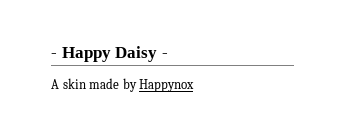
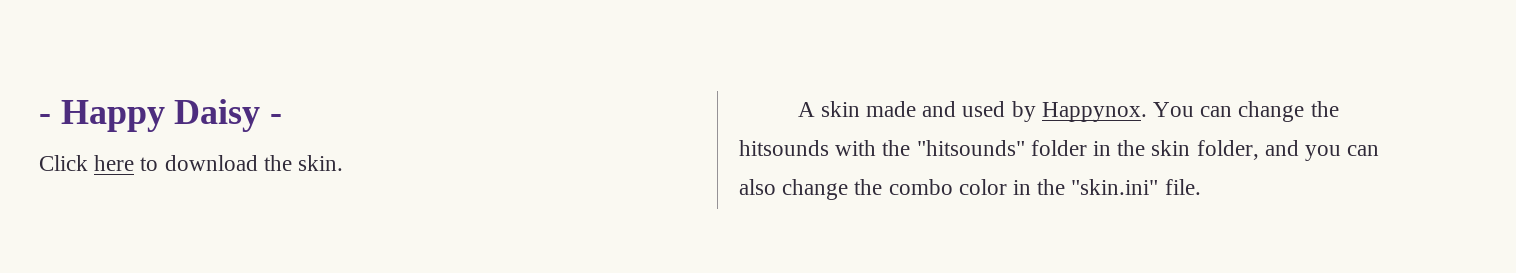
[51,78,195,92] A skin made by Happynox -> [39,155,344,171] [797,101,1339,122] [739,140,1380,161] [739,179,1201,200] Click here to download the skin. // A skin made and used by Happynox. You can change the hitsounds with the "hitsounds" folder in the skin folder, and you can also change the combo color in the "skin.ini" file.

